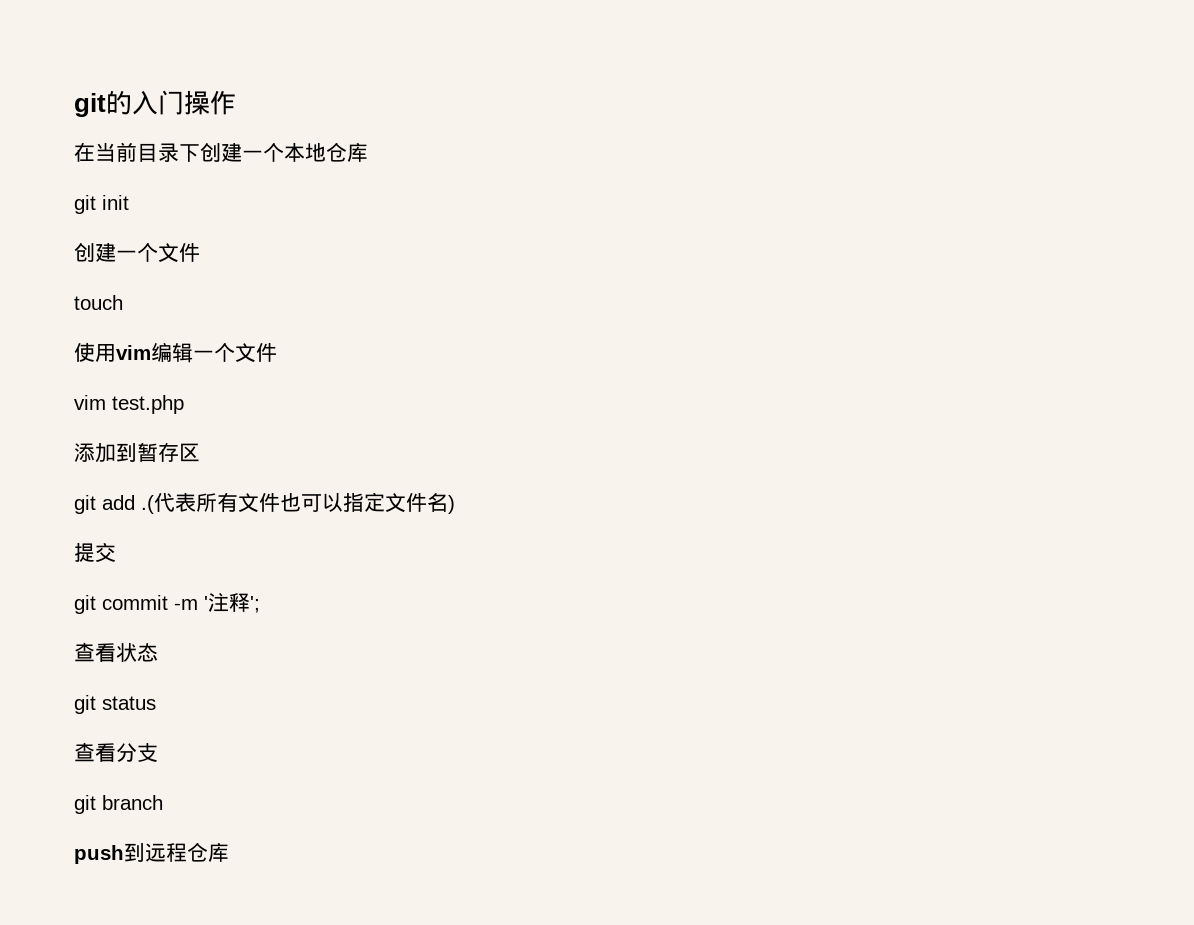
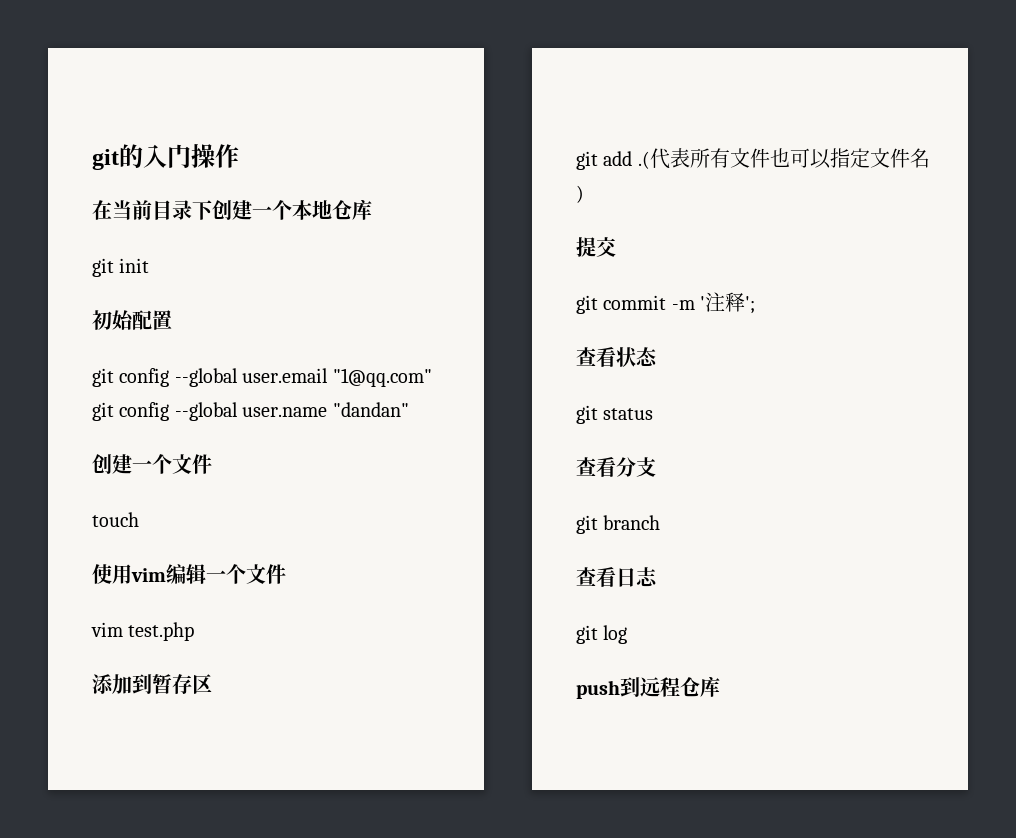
(129, 202) none -> [92,310,172,330] [92,368,432,387] [92,402,409,421] // 初始配置 // git config --global user.email "1@qq.com" git config --global user.name "dandan"
(163, 802) none -> [576,567,658,587] [576,625,628,644] // 查看日志 // git log

